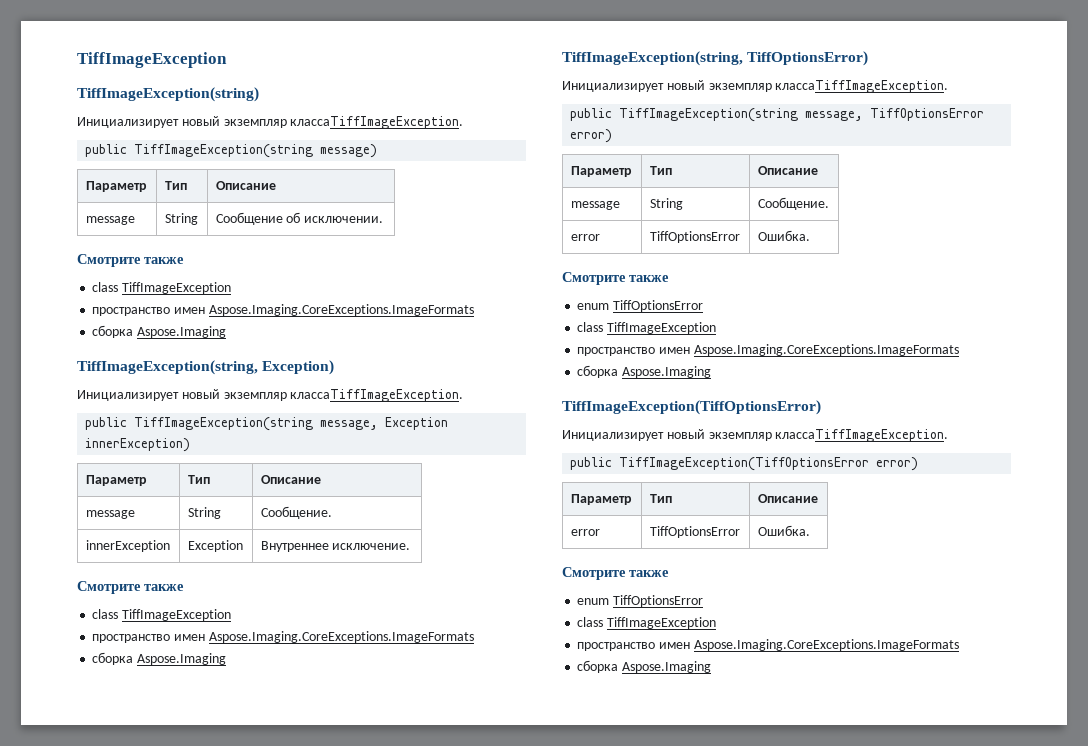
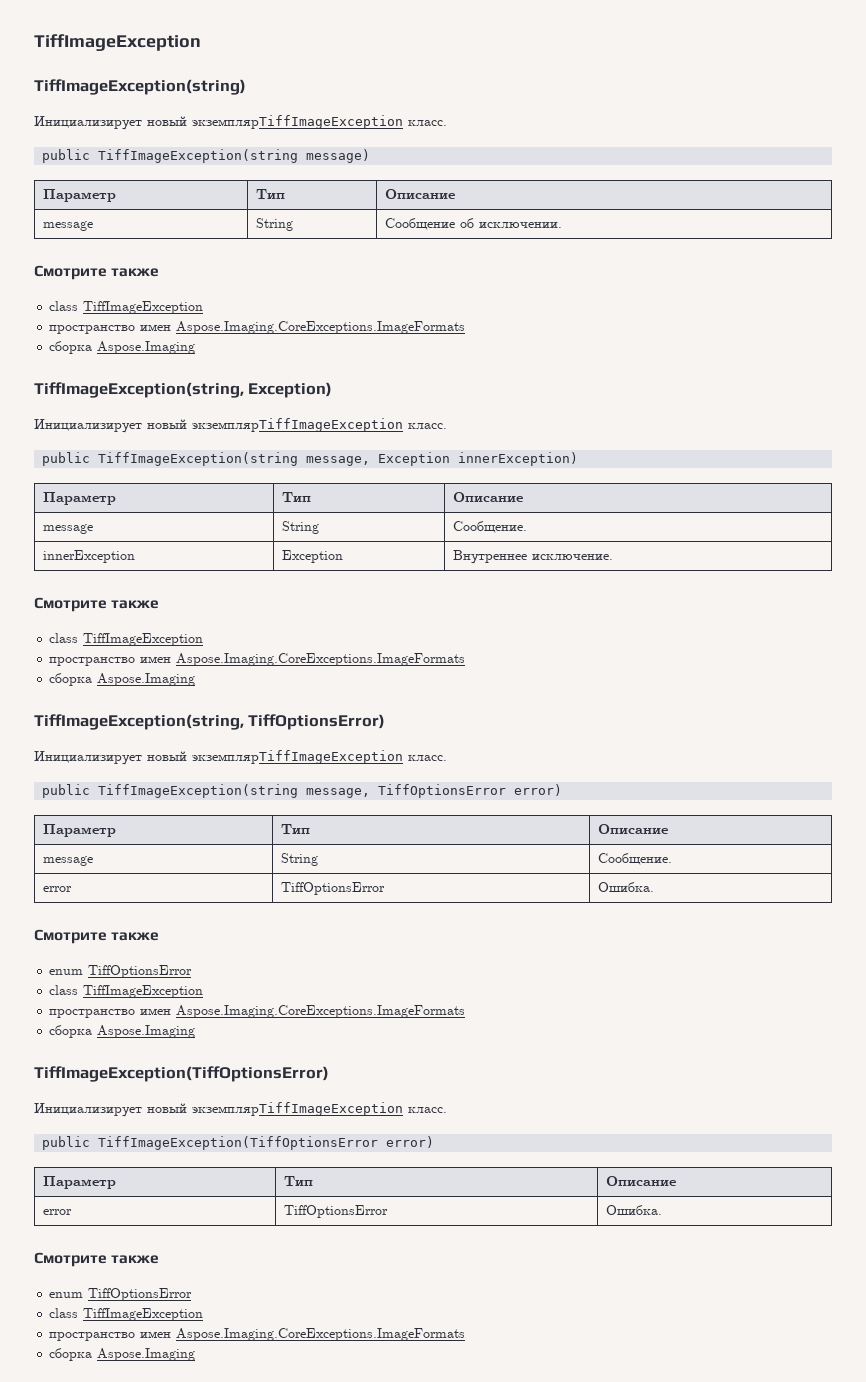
[223,116,464,129] экземпляр классаTiffImageException. -> [192,115,447,129] экземплярTiffImageException класс.
[223,389,464,402] экземпляр классаTiffImageException. -> [192,418,447,432] экземплярTiffImageException класс.
[708,80,949,93] экземпляр классаTiffImageException. -> [192,750,447,764] экземплярTiffImageException класс.
[708,429,949,442] экземпляр классаTiffImageException. -> [192,1102,447,1116] экземплярTiffImageException класс.

